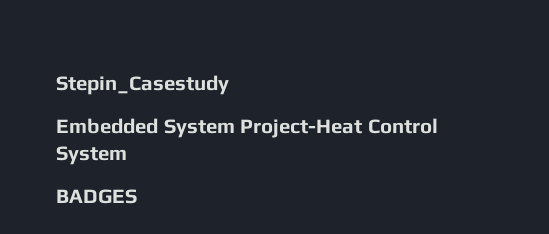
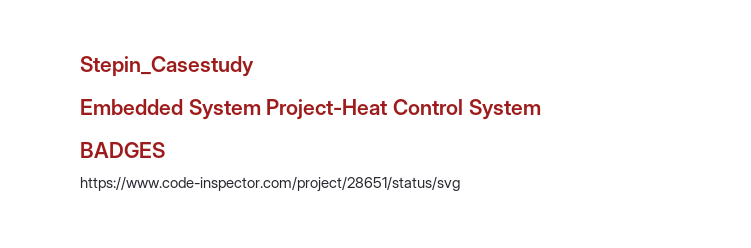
(137, 196) none -> [80,176,460,192] // https://www.code-inspector.com/project/28651/status/svg

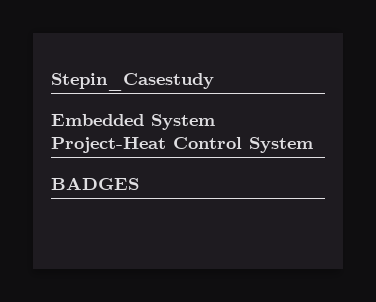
[80,176,460,192] // https://www.code-inspector.com/project/28651/status/svg -> (139, 183) none

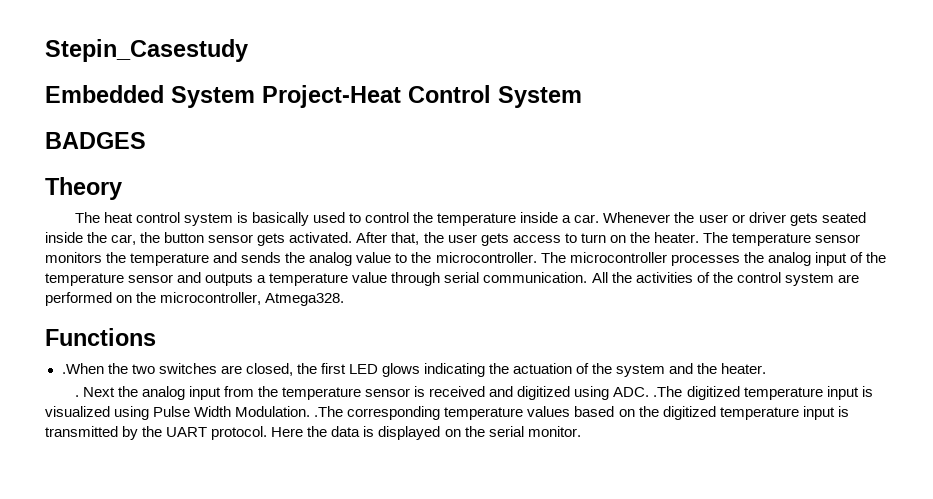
(139, 183) none -> [45,177,122,200] [74,212,866,226] [45,232,861,246] [45,252,886,266] [45,272,859,286] [45,292,345,306] [45,328,156,346] [61,363,767,377] [74,386,873,400] [45,406,849,420] [45,426,581,440] // Theory // The heat control system is basically used to control the temperature inside a car. Whenever the user or driver gets seated inside the car, the button sensor gets activated. After that, the user gets access to turn on the heater. The temperature sensor monitors the temperature and sends the analog value to the microcontroller. The microcontroller processes the analog input of the temperature sensor and outputs a temperature value through serial communication. All the activities of the control system are performed on the microcontroller, Atmega328. // Functions // .When the two switches are closed, the first LED glows indicating the actuation of the system and the heater. // . Next the analog input from the temperature sensor is received and digitized using ADC. .The digitized temperature input is visualized using Pulse Width Modulation. .The corresponding temperature values based on the digitized temperature input is transmitted by the UART protocol. Here the data is displayed on the serial monitor.

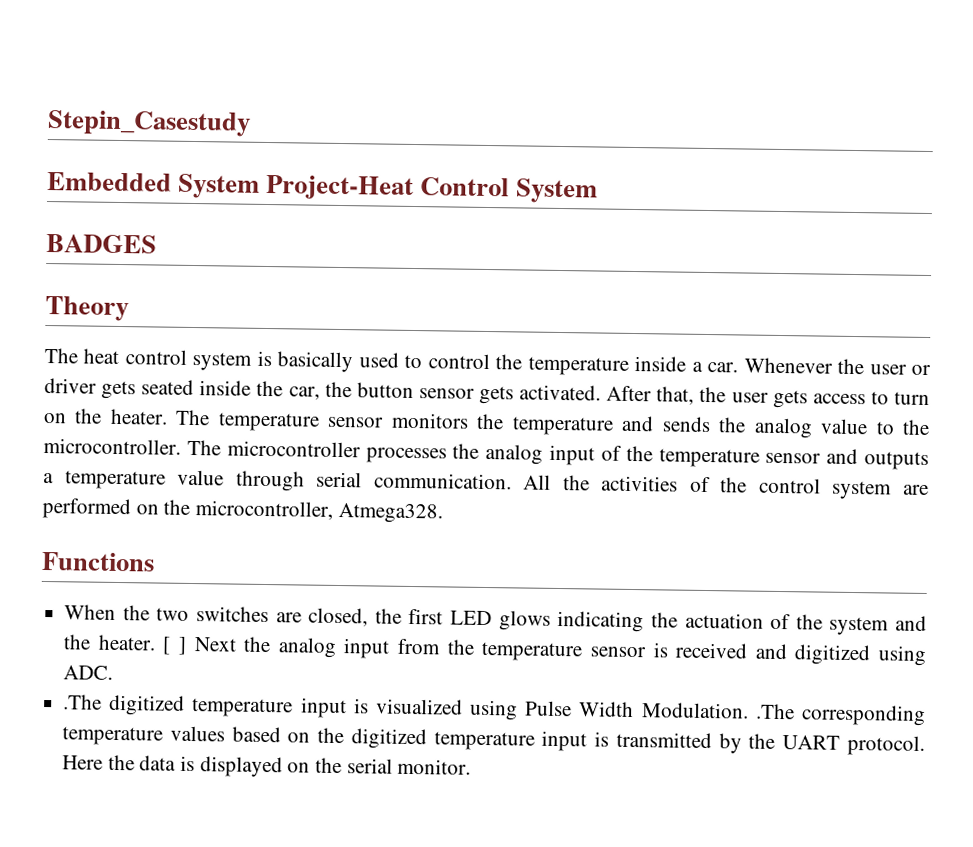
[61,363,104,374] .When -> [64,604,117,620] When
[74,395,79,397] // . -> [162,636,187,655] [ ]
(650, 392) none -> (114, 672) //

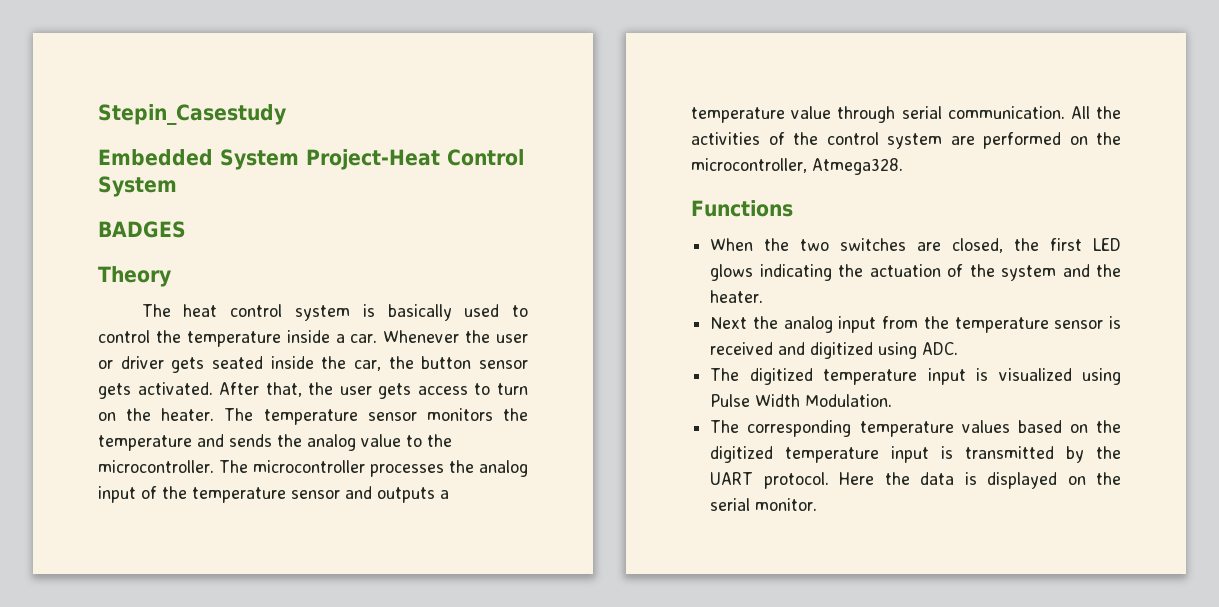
[162,636,187,655] [ ] -> (764, 296) //
[63,694,103,710] .The -> [710,368,740,381] The
[755,703,795,720] .The -> [710,420,740,433] // The

